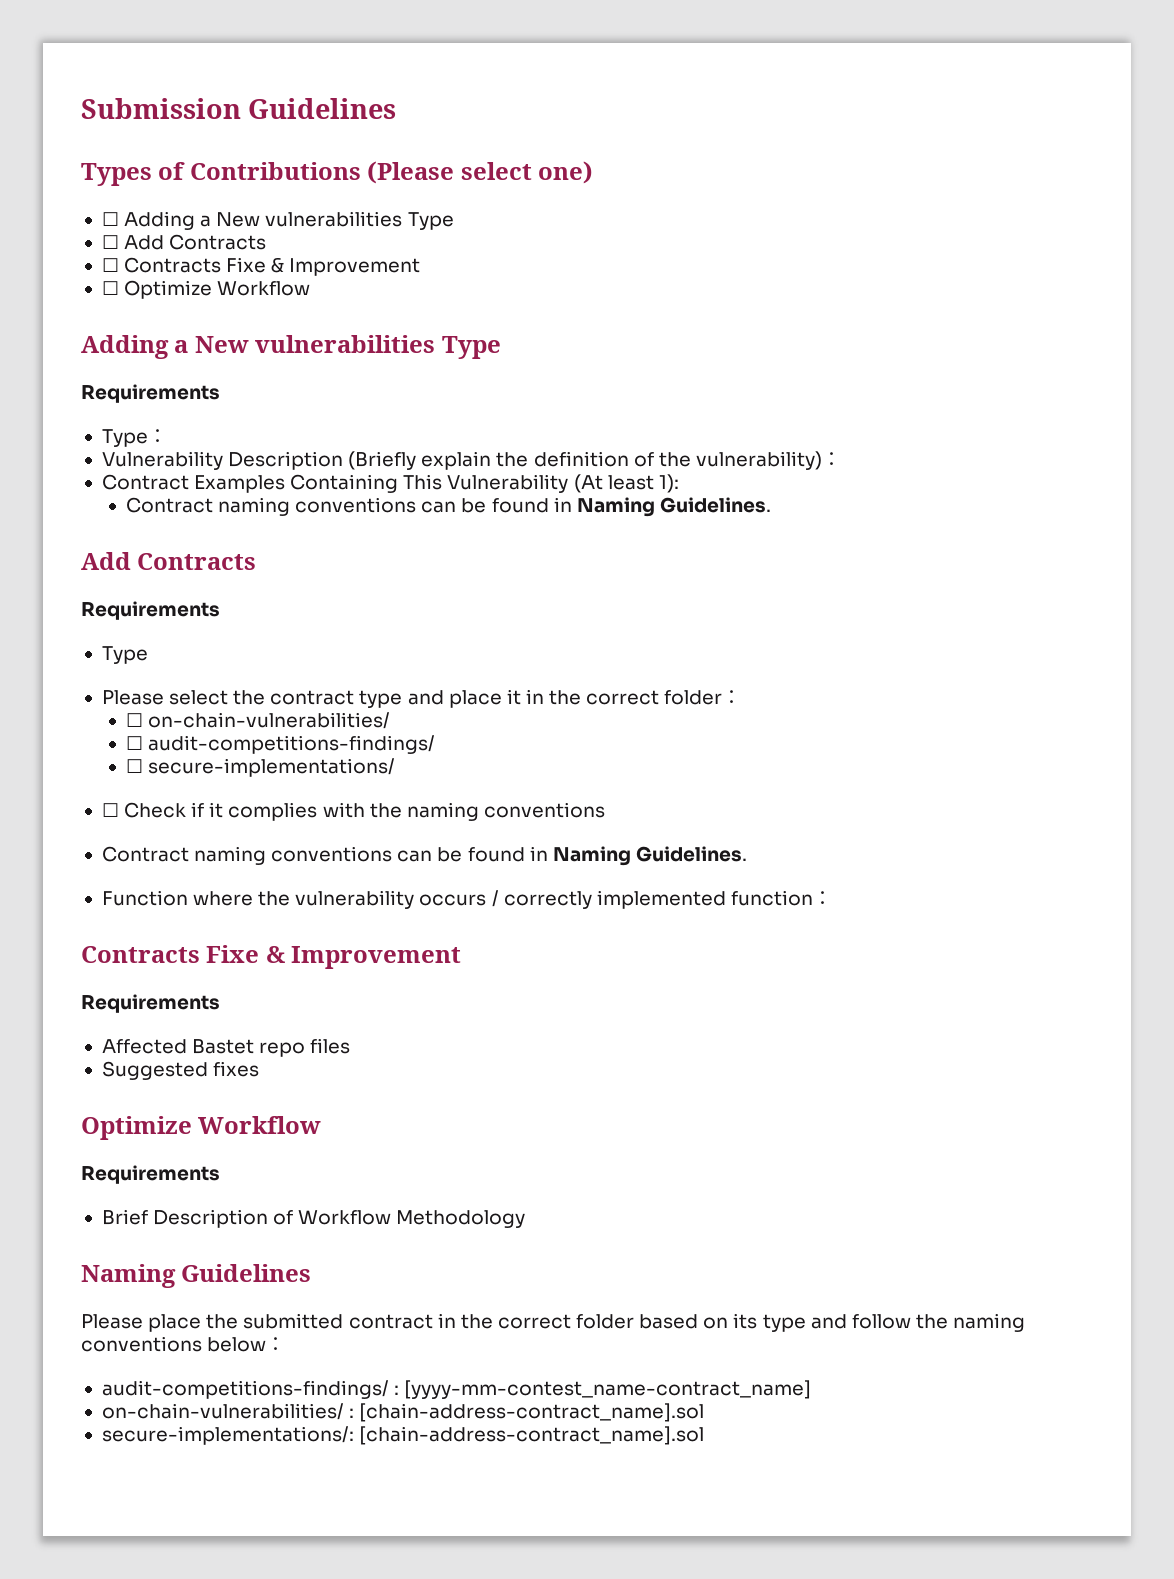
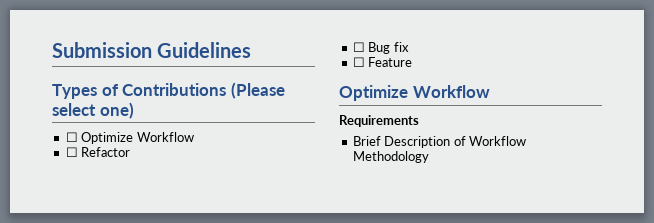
[124,211,454,230] [101,234,267,250] [101,257,421,276] [101,280,311,299] [81,335,501,359] [81,384,220,403] [101,429,167,447] [101,451,841,470] [101,474,679,493] [125,497,771,517] [81,552,257,570] [81,601,220,620] [101,646,148,664] [101,689,742,708] [125,712,391,729] [125,735,436,754] [125,758,396,777] [101,802,605,821] [101,846,747,866] [101,890,832,909] [81,945,462,969] [81,994,220,1013] [101,1038,351,1057] [101,1061,260,1080] Adding a New vulnerabilities Type // ☐ Add Contracts // ☐ Contracts Fixe & Improvement // ☐ Optimize Workflow // Adding a New vulnerabilities Type // Requirements // Type： // Vulnerability Description (Briefly explain the definition of the vulnerability)： // Contract Examples Containing This Vulnerability (At least 1): // Contract naming conventions can be found in Naming Guidelines. // Add Contracts // Requirements // Type // Please select the contract type and place it in the correct folder： // ☐ on-chain-vulnerabilities/ // ☐ audit-competitions-findings/ // ☐ secure-implementations/ // ☐ Check if it complies with the naming conventions // Contract naming conventions can be found in Naming Guidelines. // Function where the vulnerability occurs / correctly implemented function： // Contracts Fixe & Improvement // Requirements // Affected Bastet repo files // Suggested fixes -> [81,132,194,144] [65,147,131,157] [352,42,409,54] [352,57,413,67] Optimize Workflow // ☐ Refactor // ☐ Bug fix // ☐ Feature
[81,1264,312,1288] [81,1313,1026,1332] [81,1336,286,1352] [101,1380,812,1399] [101,1403,705,1422] [101,1426,705,1445] // Naming Guidelines // Please place the submitted contract in the correct folder based on its type and follow the naming conventions below： // audit-competitions-findings/ : [yyyy-mm-contest_name-contract_name] // on-chain-vulnerabilities/ : [chain-address-contract_name].sol // secure-implementations/: [chain-address-contract_name].sol -> (429, 157) none

